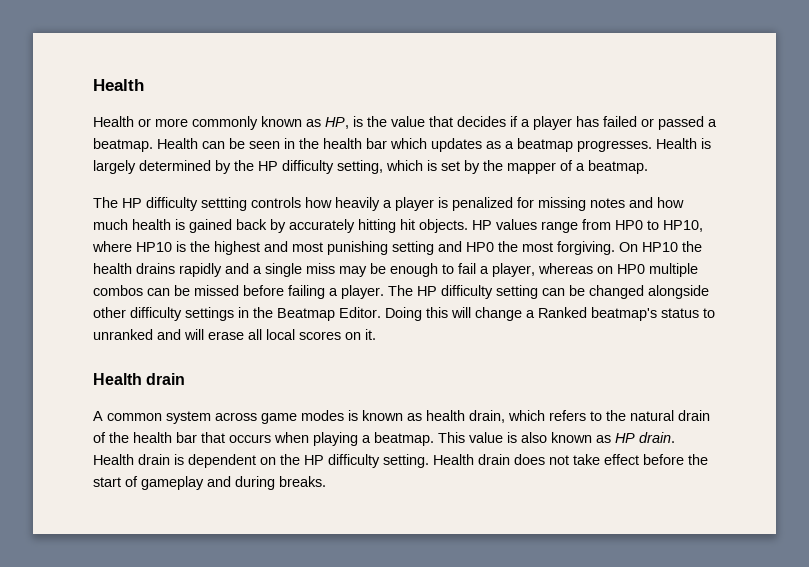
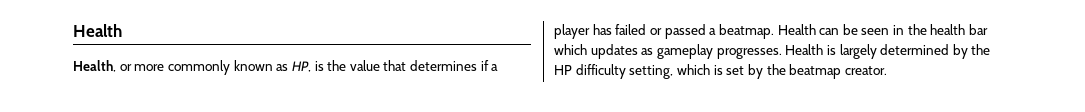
[93,116,134,127] Health -> [73,60,116,72] Health,
[457,116,506,127] decides -> [410,60,478,71] determines
[505,138,573,152] a beatmap -> [656,44,713,59] gameplay
[507,160,648,174] [93,197,684,211] [93,219,703,233] [92,241,702,255] [93,263,698,277] [93,285,709,299] [93,307,715,321] [93,329,376,340] [93,373,186,385] [93,410,710,424] [93,432,675,446] [93,454,708,468] [93,476,326,490] mapper of a beatmap. // The HP difficulty settting controls how heavily a player is penalized for missing notes and how much health is gained back by accurately hitting hit objects. HP values range from HP0 to HP10, where HP10 is the highest and most punishing setting and HP0 the most forgiving. On HP10 the health drains rapidly and a single miss may be enough to fail a player, whereas on HP0 multiple combos can be missed before failing a player. The HP difficulty setting can be changed alongside other difficulty settings in the Beatmap Editor. Doing this will change a Ranked beatmap's status to unranked and will erase all local scores on it. // Health drain // A common system across game modes is known as health drain, which refers to the natural drain of the health bar that occurs when playing a beatmap. This value is also known as HP drain. Health drain is dependent on the HP difficulty setting. Health drain does not take effect before the start of gameplay and during breaks. -> [789,64,887,79] beatmap creator.

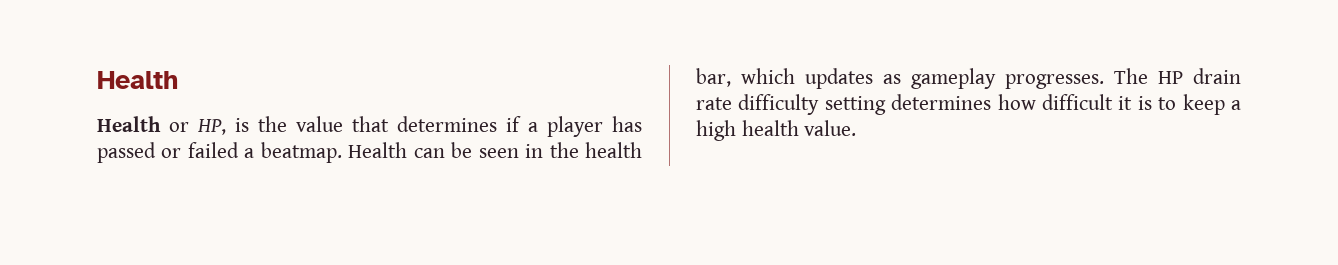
[73,60,289,75] Health, or more commonly known as -> [97,116,189,132] Health or
[615,24,706,39] failed or passed -> [97,142,239,163] passed or failed
[969,24,989,35] bar -> [696,68,731,87] bar,
[785,44,991,59] [554,64,887,79] Health is largely determined by the HP difficulty setting, which is set by the beatmap creator. -> [1114,68,1241,84] [696,94,1241,115] [696,120,857,141] The HP drain rate difficulty setting determines how difficult it is to keep a high health value.

